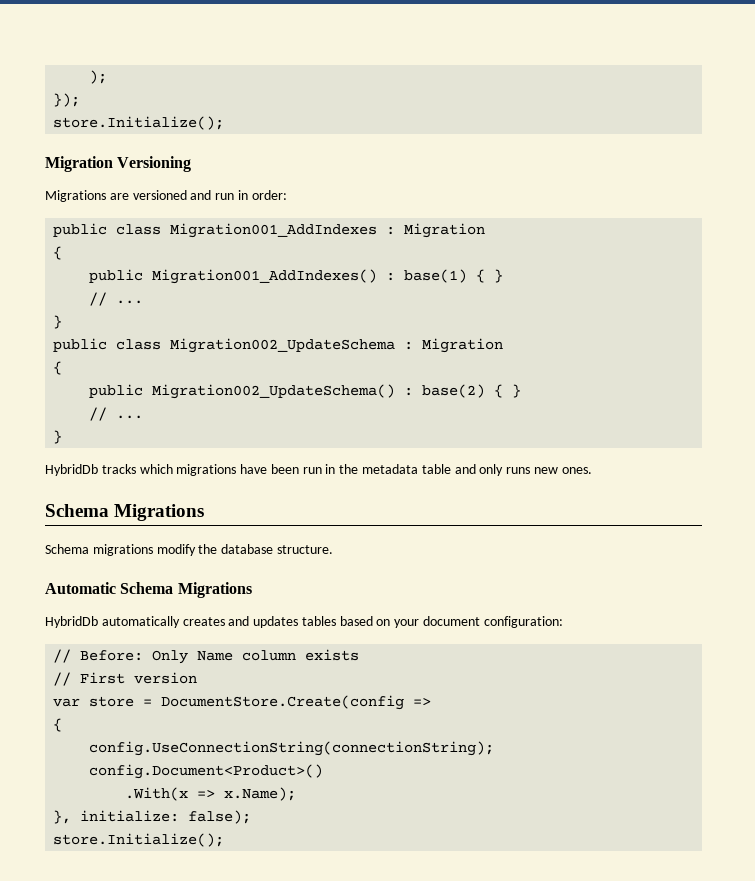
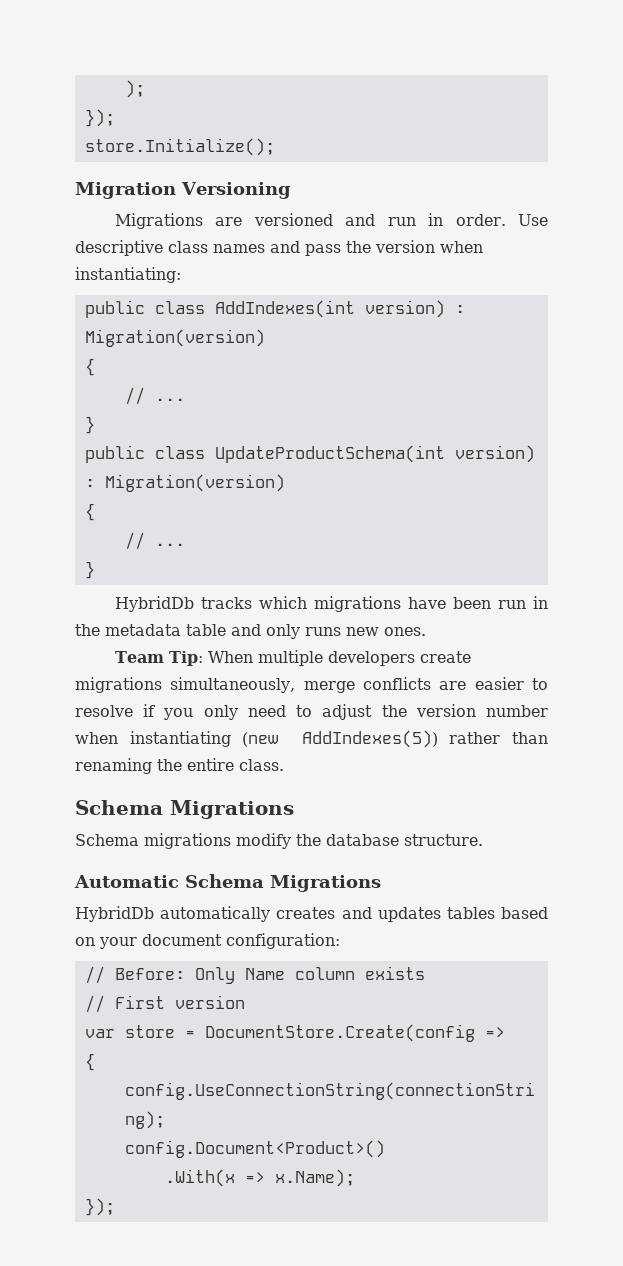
[251,190,287,200] [53,223,486,238] [53,246,63,260] [89,269,504,284] order: // public class Migration001_AddIndexes : Migration // { // public Migration001_AddIndexes() : base(1) { } -> [455,214,549,226] [75,240,483,256] [75,267,181,283] [84,300,465,318] [84,329,265,347] [84,358,95,376] order. Use descriptive class names and pass the version when instantiating: // public class AddIndexes(int version) : Migration(version) // {
[170,338,504,353] [53,361,63,375] [89,384,522,399] Migration002_UpdateSchema : Migration // { // public Migration002_UpdateSchema() : base(2) { } -> [214,445,535,463] [84,474,285,492] [84,503,95,521] UpdateProductSchema(int version) : Migration(version) // {
(592, 470) none -> [114,650,471,666] [75,677,548,693] [75,704,548,720] [75,730,548,748] [75,758,284,774] // Team Tip: When multiple developers create migrations simultaneously, merge conflicts are easier to resolve if you only need to adjust the version number when instantiating (new AddIndexes(5)) rather than renaming the entire class.
[53,810,252,824] [53,833,225,847] }, initialize: false); // store.Initialize(); -> [84,1198,115,1216] });

